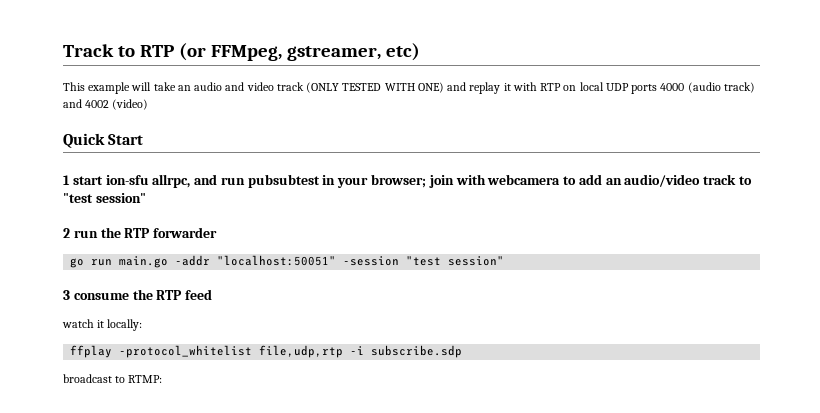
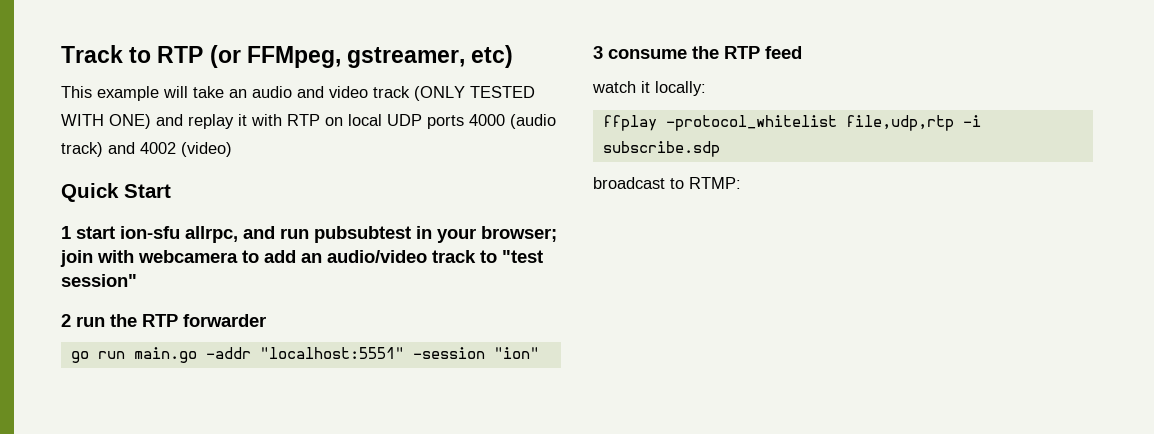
[217,255,505,266] "localhost:50051" -session "test session" -> [259,347,539,359] "localhost:5551" -session "ion"

